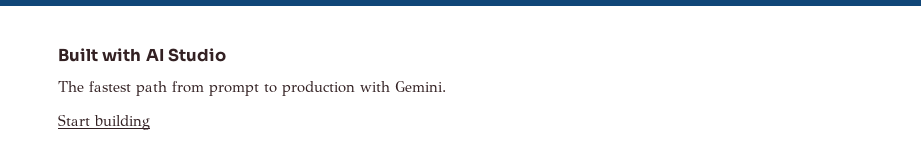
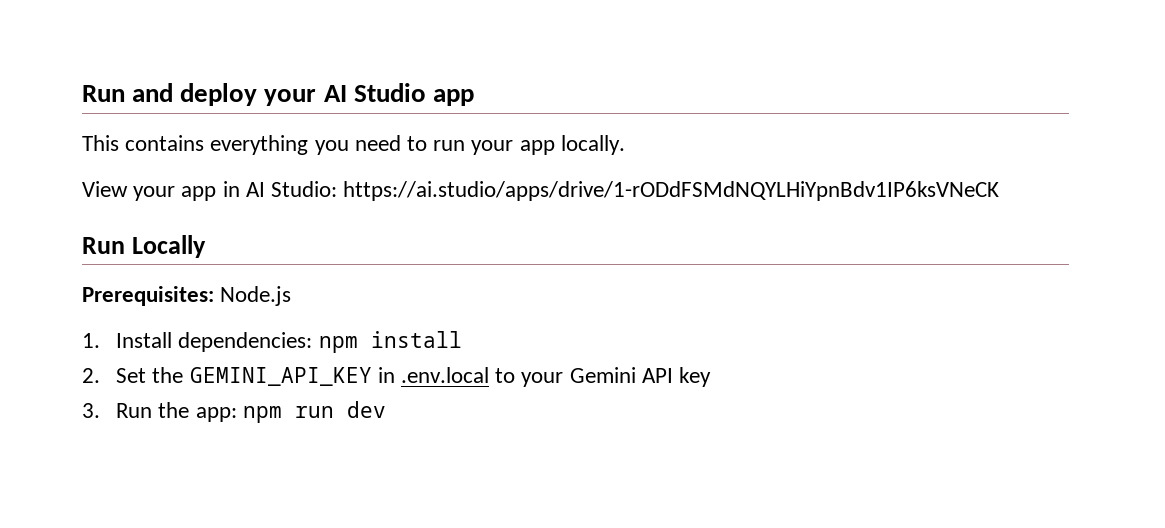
[58,48,227,62] [58,81,446,96] [58,114,150,130] Built with AI Studio // The fastest path from prompt to production with Gemini. // Start building -> [82,83,474,106] [82,135,625,155] [82,181,1000,201] [82,235,206,258] [82,286,292,306] [82,331,462,353] [82,367,712,387] [82,401,386,423] Run and deploy your AI Studio app // This contains everything you need to run your app locally. // View your app in AI Studio: https://ai.studio/apps/drive/1-rODdFSMdNQYLHiYpnBdv1IP6ksVNeCK // Run Locally // Prerequisites: Node.js // 1. Install dependencies: npm install // 2. Set the GEMINI_API_KEY in .env.local to your Gemini API key // 3. Run the app: npm run dev

